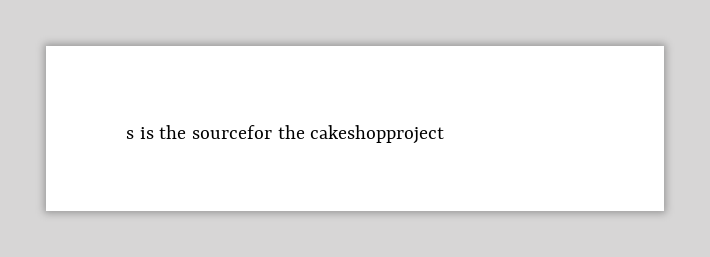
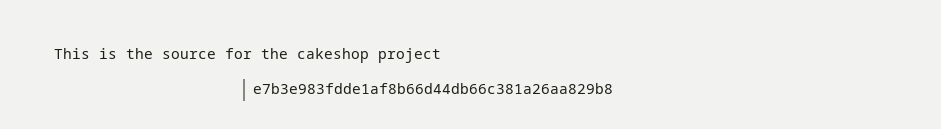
[126,130,134,139] s -> [54,48,90,59] This
[192,125,445,144] sourcefor the cakeshopproject -> [162,48,441,63] [252,83,613,94] source for the cakeshop project // e7b3e983fdde1af8b66d44db66c381a26aa829b8

